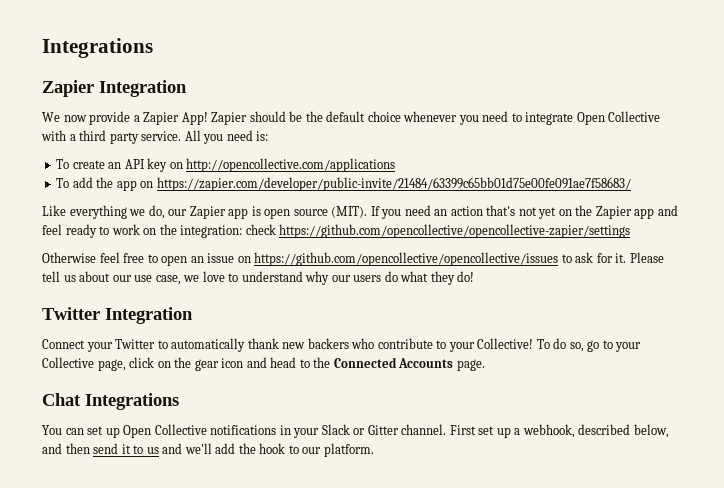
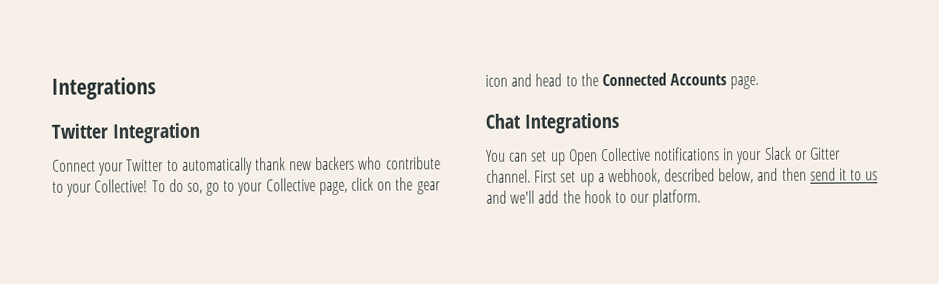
[42,38,153,58] [42,80,187,97] [42,111,661,125] [41,130,269,144] [56,158,396,172] [56,177,631,191] [42,205,678,219] [42,224,631,238] [42,252,664,266] [42,271,475,285] Integrations // Zapier Integration // We now provide a Zapier App! Zapier should be the default choice whenever you need to integrate Open Collective with a third party service. All you need is: // To create an API key on http://opencollective.com/applications // To add the app on https://zapier.com/developer/public-invite/21484/63399c65bb01d75e00fe091ae7f58683/ // Like everything we do, our Zapier app is open source (MIT). If you need an action that's not yet on the Zapier app and feel ready to work on the integration: check https://github.com/opencollective/opencollective-zapier/settings // Otherwise feel free to open an issue on https://github.com/opencollective/opencollective/issues to ask for it. Please tell us about our use case, we love to understand why our users do what they do! -> [51,77,156,100] Integrations

